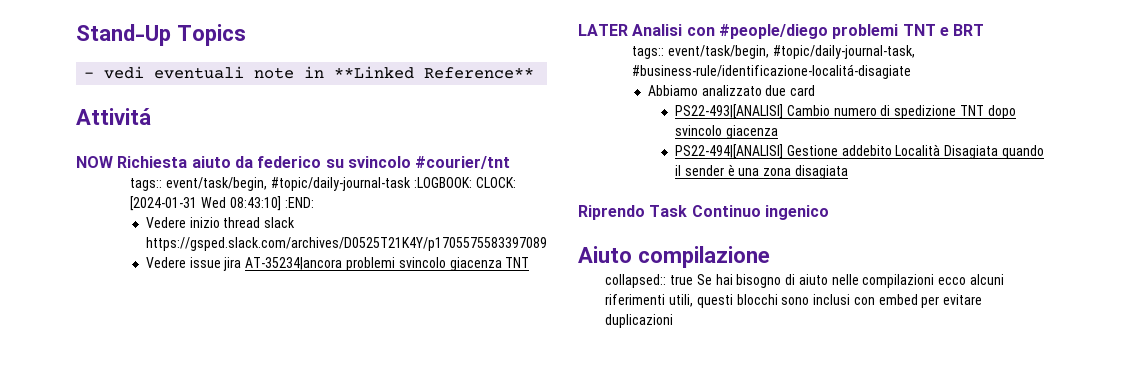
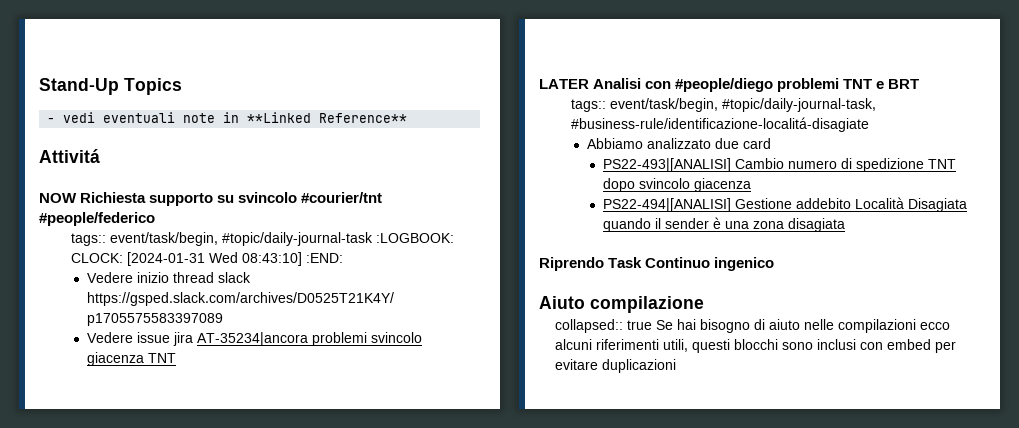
[191,156,322,168] aiuto da federico -> [149,193,214,206] supporto
(511, 162) none -> [39,212,155,226] #people/federico

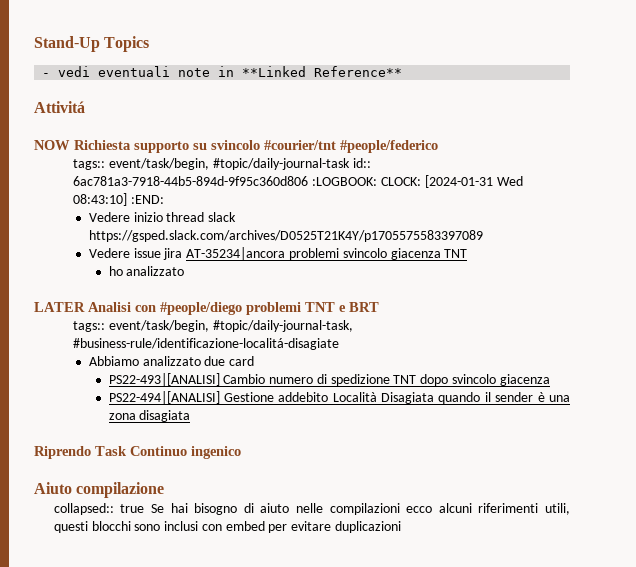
(374, 239) none -> [352,158,371,168] [73,176,309,186] id:: 6ac781a3-7918-44b5-894d-9f95c360d806
(176, 358) none -> [108,266,185,276] // ho analizzato

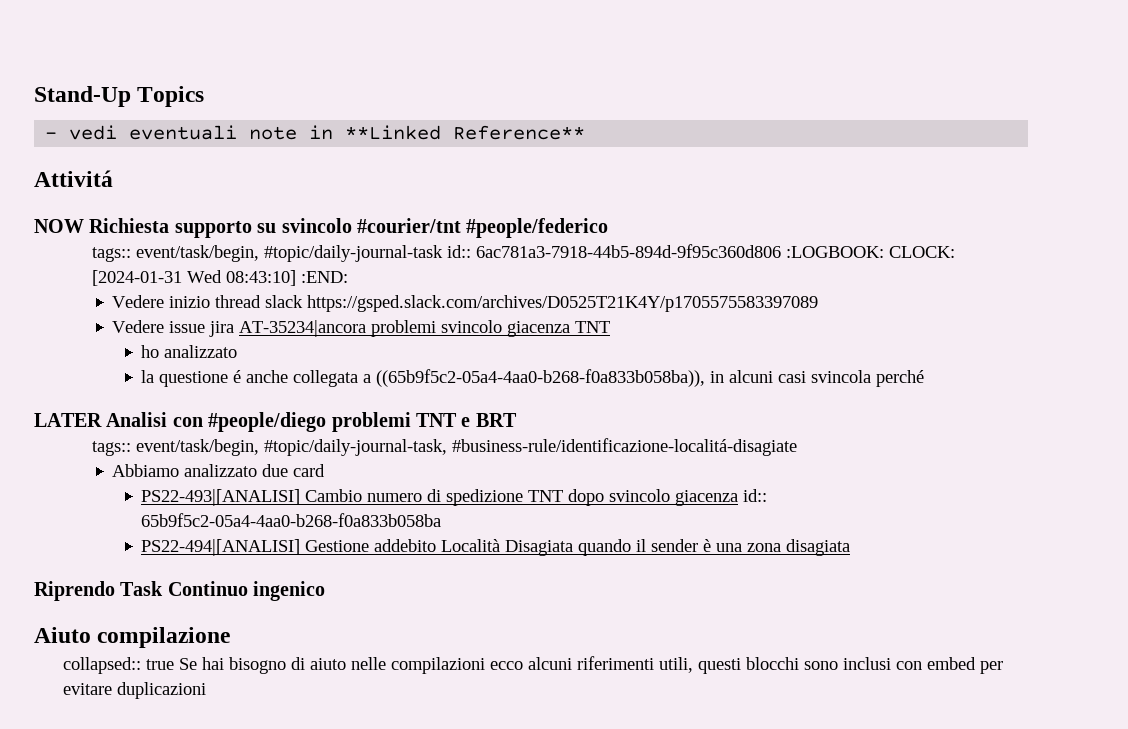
(185, 271) none -> [141,369,925,387] // la questione é anche collegata a ((65b9f5c2-05a4-4aa0-b268-f0a833b058ba)), in alcuni casi svincola perché
(550, 380) none -> [743,489,768,502] [141,513,442,527] id:: 65b9f5c2-05a4-4aa0-b268-f0a833b058ba

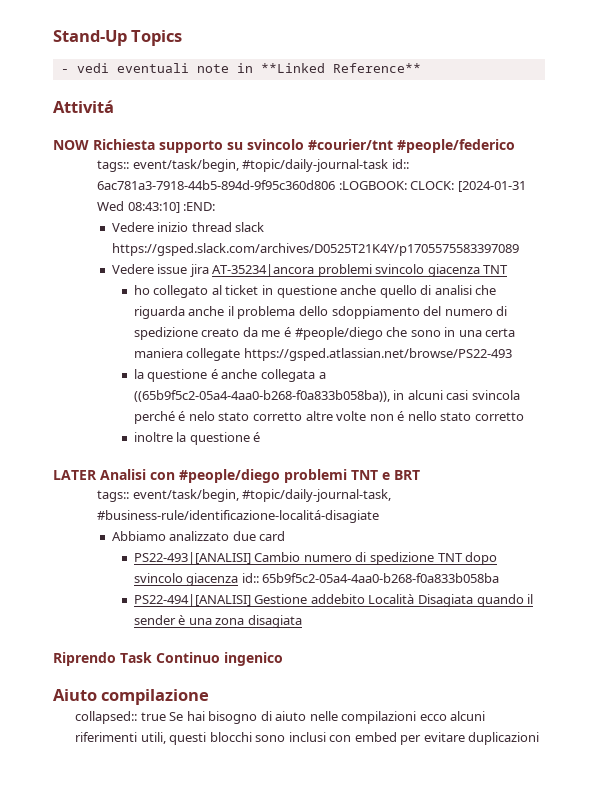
[164,345,238,358] analizzato -> [153,285,497,298] [133,306,508,319] [133,327,516,340] [133,348,512,361] collegato al ticket in questione anche quello di analisi che riguarda anche il problema dello sdoppiamento del numero di spedizione creato da me é #people/diego che sono in una certa maniera collegate https://gsped.atlassian.net/browse/PS22-493
(925, 378) none -> [178,411,524,421] [133,432,261,445] é nelo stato corretto altre volte non é nello stato corretto // inoltre la questione é

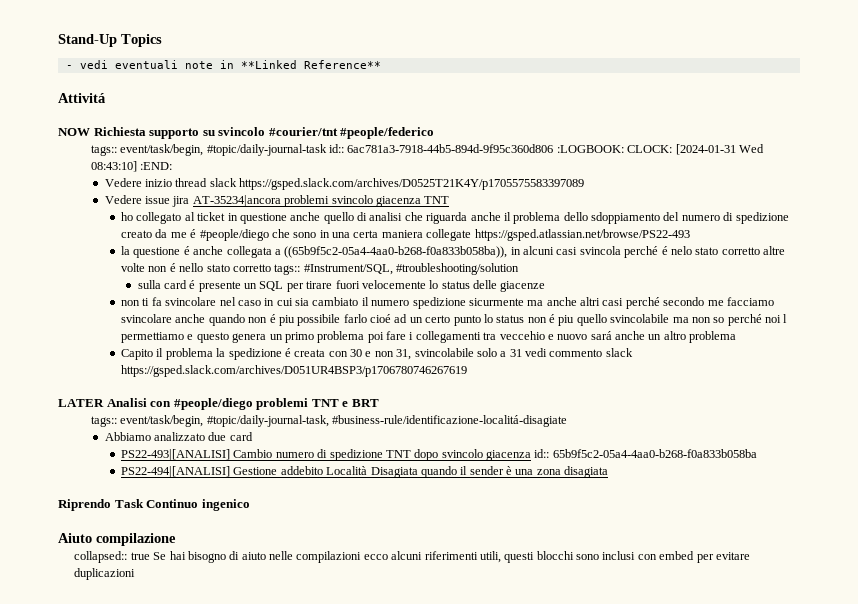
[133,432,261,445] // inoltre la questione é -> [274,263,520,275] [137,280,546,292] [121,297,774,309] [121,314,788,326] [121,331,737,343] [121,348,633,360] [121,365,468,377] tags:: #Instrument/SQL, #troubleshooting/solution // sulla card é presente un SQL per tirare fuori velocemente lo status delle giacenze // non ti fa svincolare nel caso in cui sia cambiato il numero spedizione sicurmente ma anche altri casi perché secondo me facciamo svincolare anche quando non é piu possibile farlo cioé ad un certo punto lo status non é piu quello svincolabile ma non so perché noi l permettiamo e questo genera un primo problema poi fare i collegamenti tra veccehio e nuovo sará anche un altro problema // Capito il problema la spedizione é creata con 30 e non 31, svincolabile solo a 31 vedi commento slack https://gsped.slack.com/archives/D051UR4BSP3/p1706780746267619

